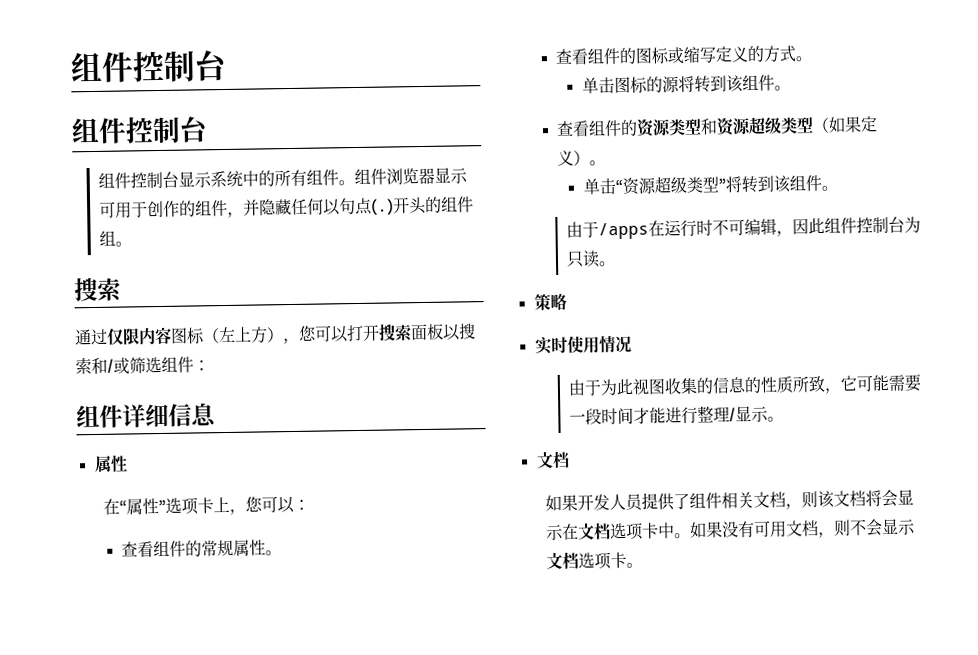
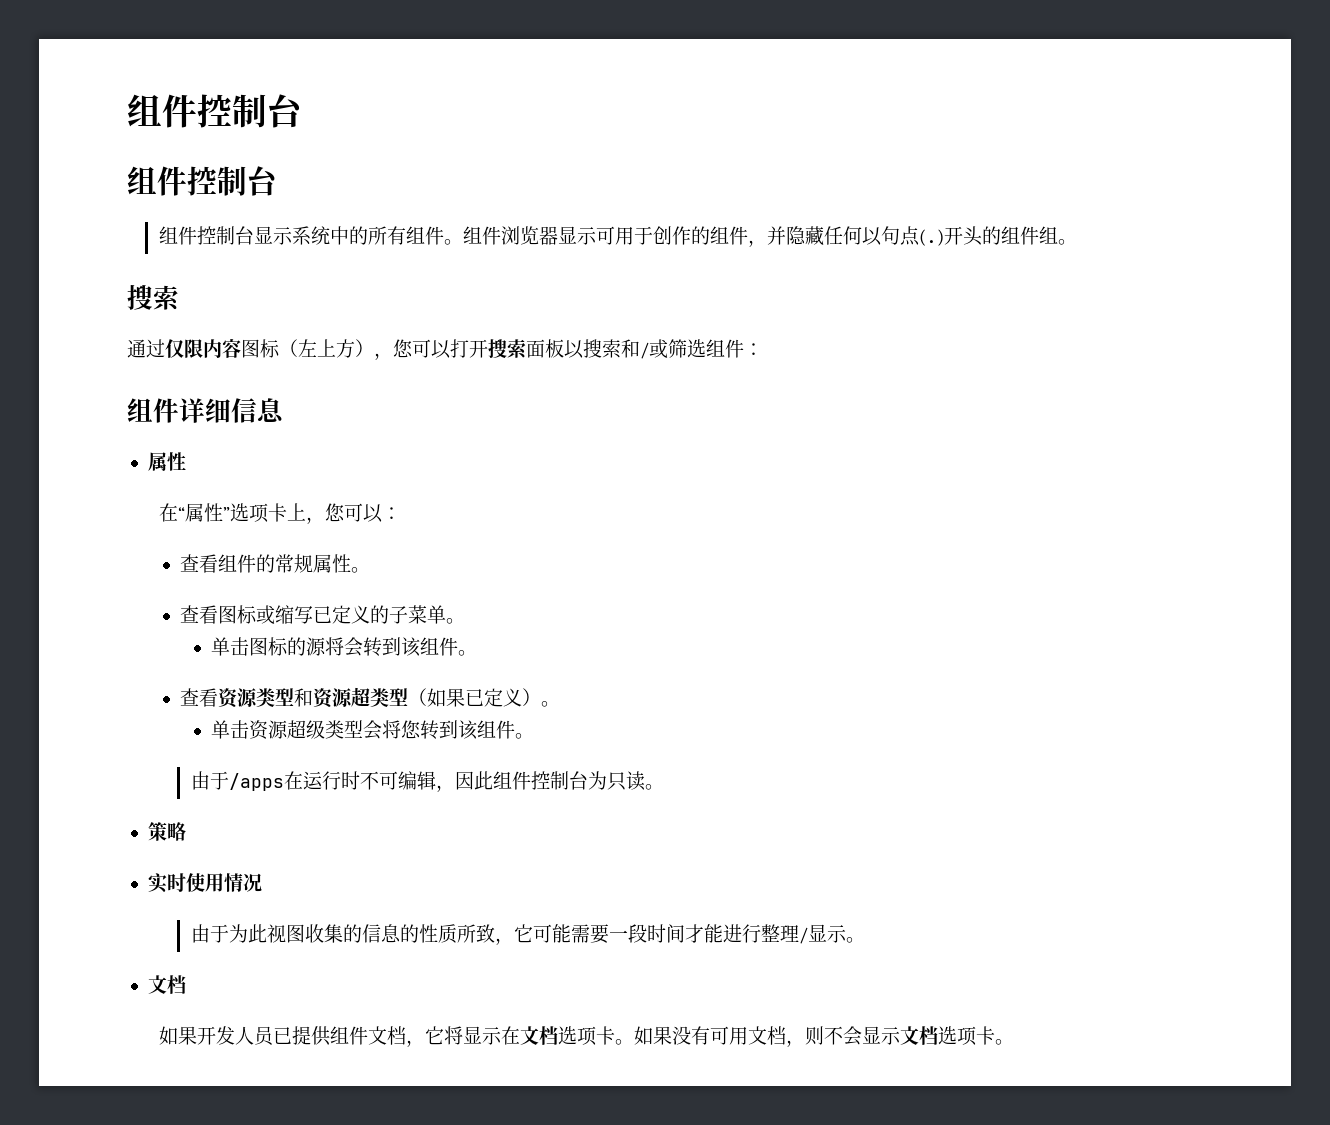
[587,47,638,65] 组件的 -> (218, 614) none
[715,45,797,63] 定义的方式 -> [312,605,446,624] 已定义的子菜单
(695, 84) none -> [344,637,364,657] 会
[588,119,639,137] 组件的 -> (218, 697) none
[764,117,783,135] 级 -> (370, 697) none
(863, 124) none -> [464,689,484,706] 已
[614,176,742,195] “资源超级类型”将 -> [249,720,422,740] 资源超级类型会将您
[640,489,898,511] 提供了组件相关文档，则该文档将会 -> [272,1026,463,1047] 已提供组件文档，它将
[656,522,675,539] 中 -> (615, 1035) none

